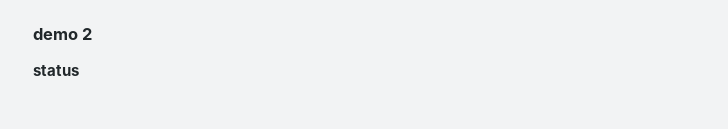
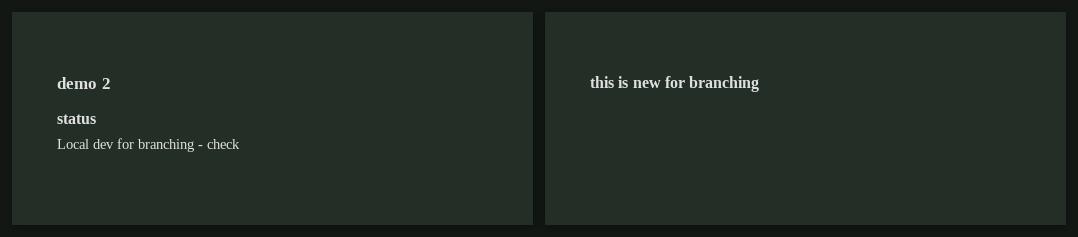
(79, 70) none -> [57,138,240,152] [590,76,760,92] // Local dev for branching - check // this is new for branching

